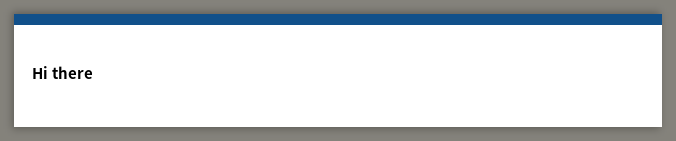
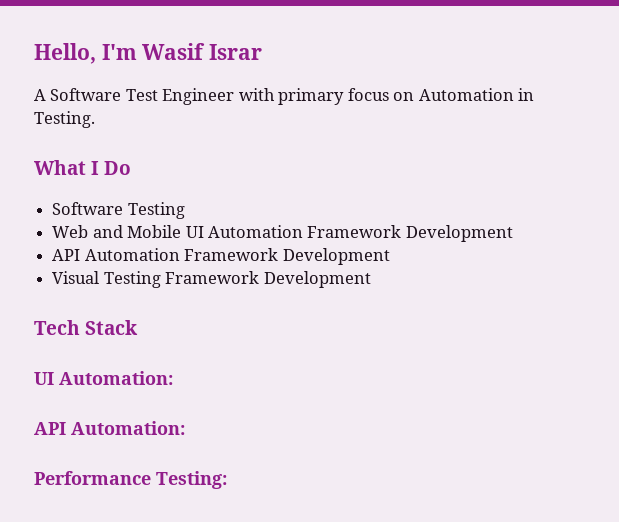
[32,66,94,79] Hi there -> [34,43,263,64] [34,88,535,105] [34,111,95,128] [34,160,132,175] [52,202,185,219] [52,225,513,242] [52,248,390,265] [52,271,371,288] [34,320,139,335] [34,371,173,385] [34,421,185,435] [34,471,227,489] Hello, I'm Wasif Israr // A Software Test Engineer with primary focus on Automation in Testing. // What I Do // Software Testing // Web and Mobile UI Automation Framework Development // API Automation Framework Development // Visual Testing Framework Development // Tech Stack // UI Automation: // API Automation: // Performance Testing:

